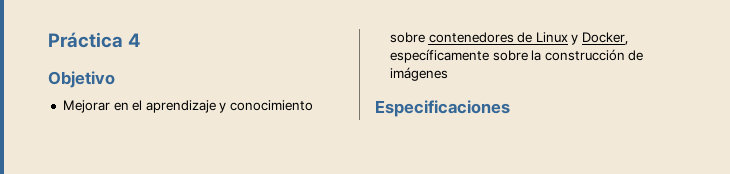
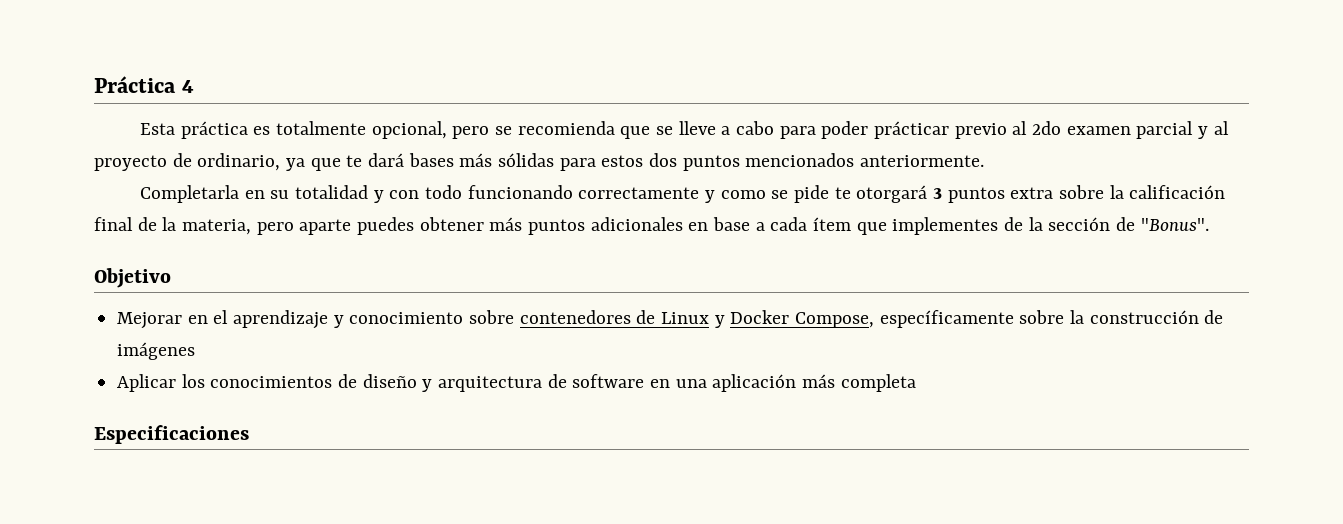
(141, 40) none -> [139,121,1229,139] [94,153,985,171] [139,185,1226,203] [94,217,1209,235] // Esta práctica es totalmente opcional, pero se recomienda que se lleve a cabo para poder prácticar previo al 2do examen parcial y al proyecto de ordinario, ya que te dará bases más sólidas para estos dos puntos mencionados anteriormente. // Completarla en su totalidad y con todo funcionando correctamente y como se pide te otorgará 3 puntos extra sobre la calificación final de la materia, pero aparte puedes obtener más puntos adicionales en base a cada ítem que implementes de la sección de "Bonus".
[582,32,629,45] Docker, -> [730,310,875,328] Docker Compose,
(448, 74) none -> [117,374,916,392] // Aplicar los conocimientos de diseño y arquitectura de software en una aplicación más completa

